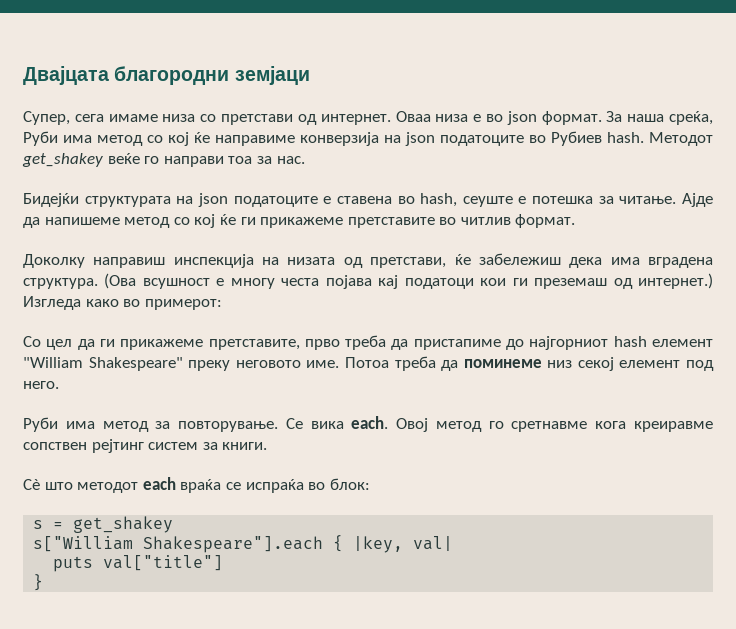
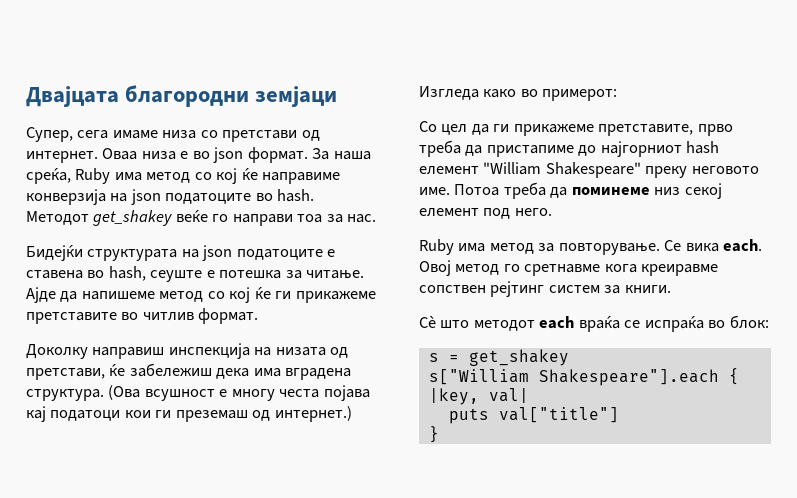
[23,131,58,146] Руби -> [75,168,111,184] Ruby
[551,131,602,146] Рубиев -> (273, 197) none
[23,417,58,432] Руби -> [419,239,454,255] Ruby

